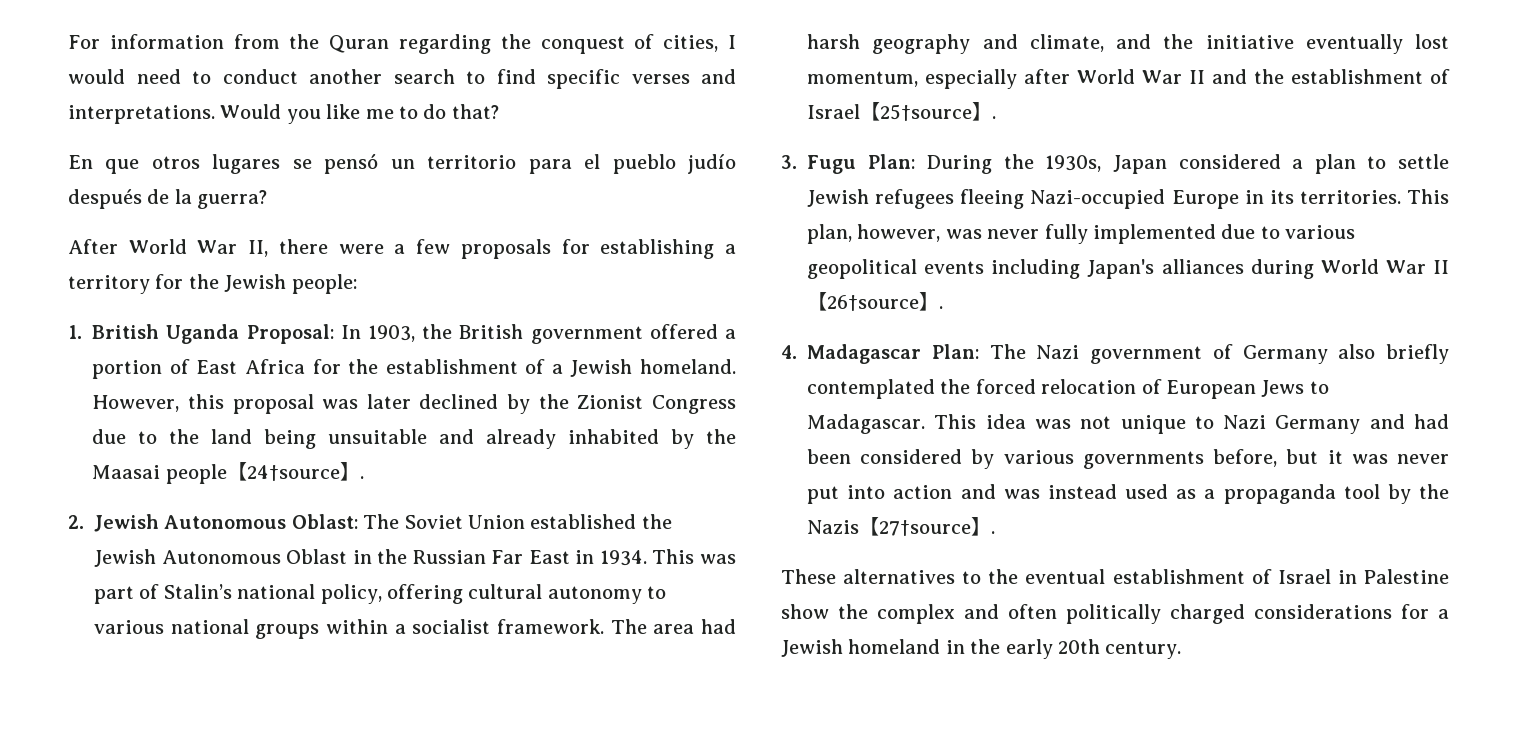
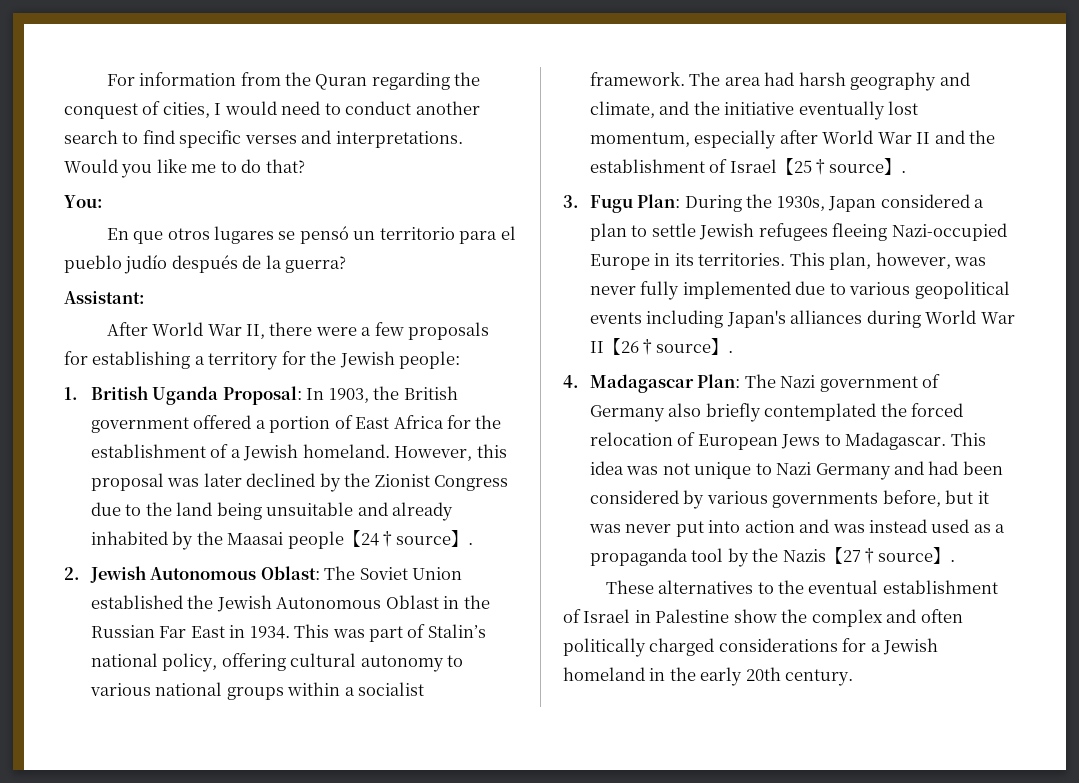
(499, 111) none -> [64,195,103,208] // You:
(268, 199) none -> [64,291,145,304] // Assistant:

